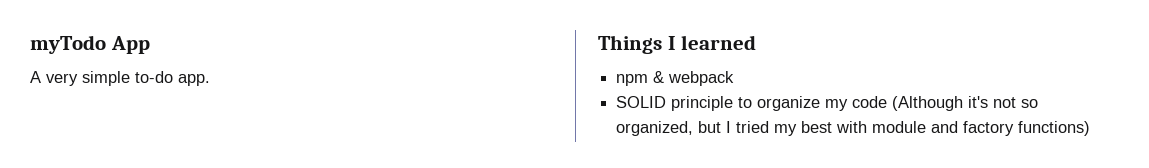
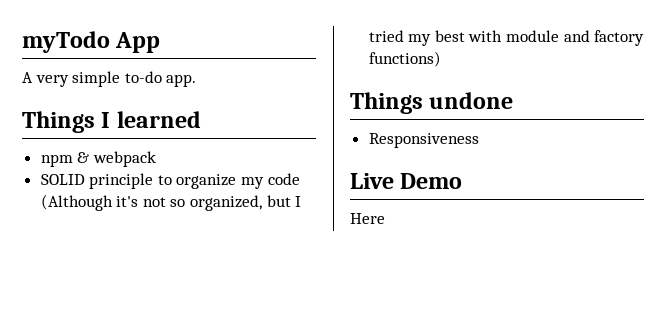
(1091, 128) none -> [350,92,514,114] [368,133,479,148] [350,173,463,189] [350,213,385,224] // Things undone // Responsiveness // Live Demo // Here

